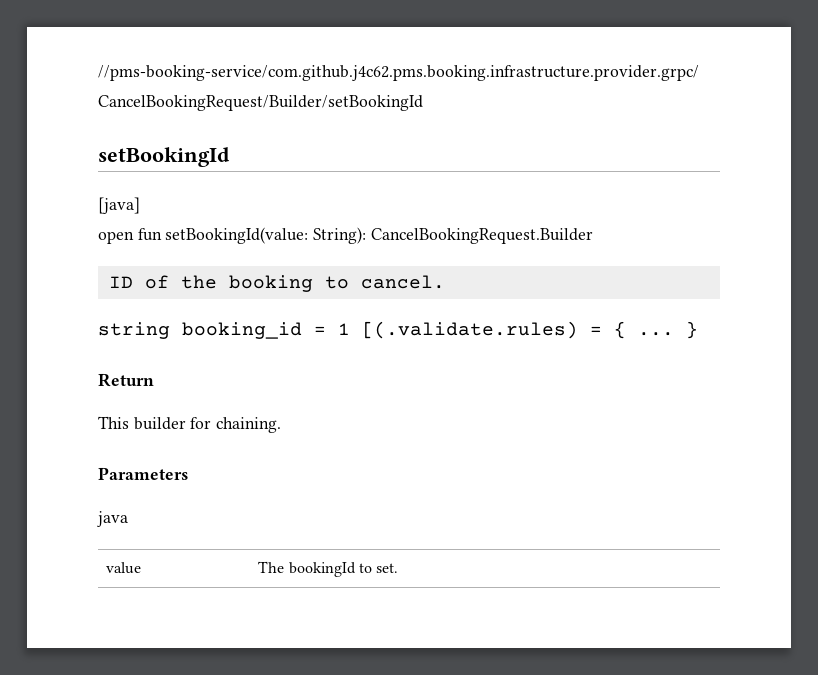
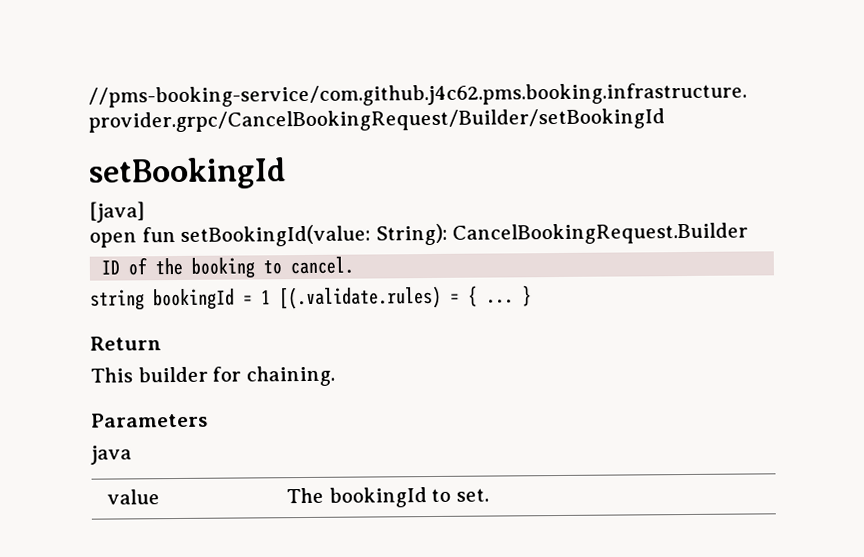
[182,322,302,339] booking_id -> [153,288,235,311] bookingId

